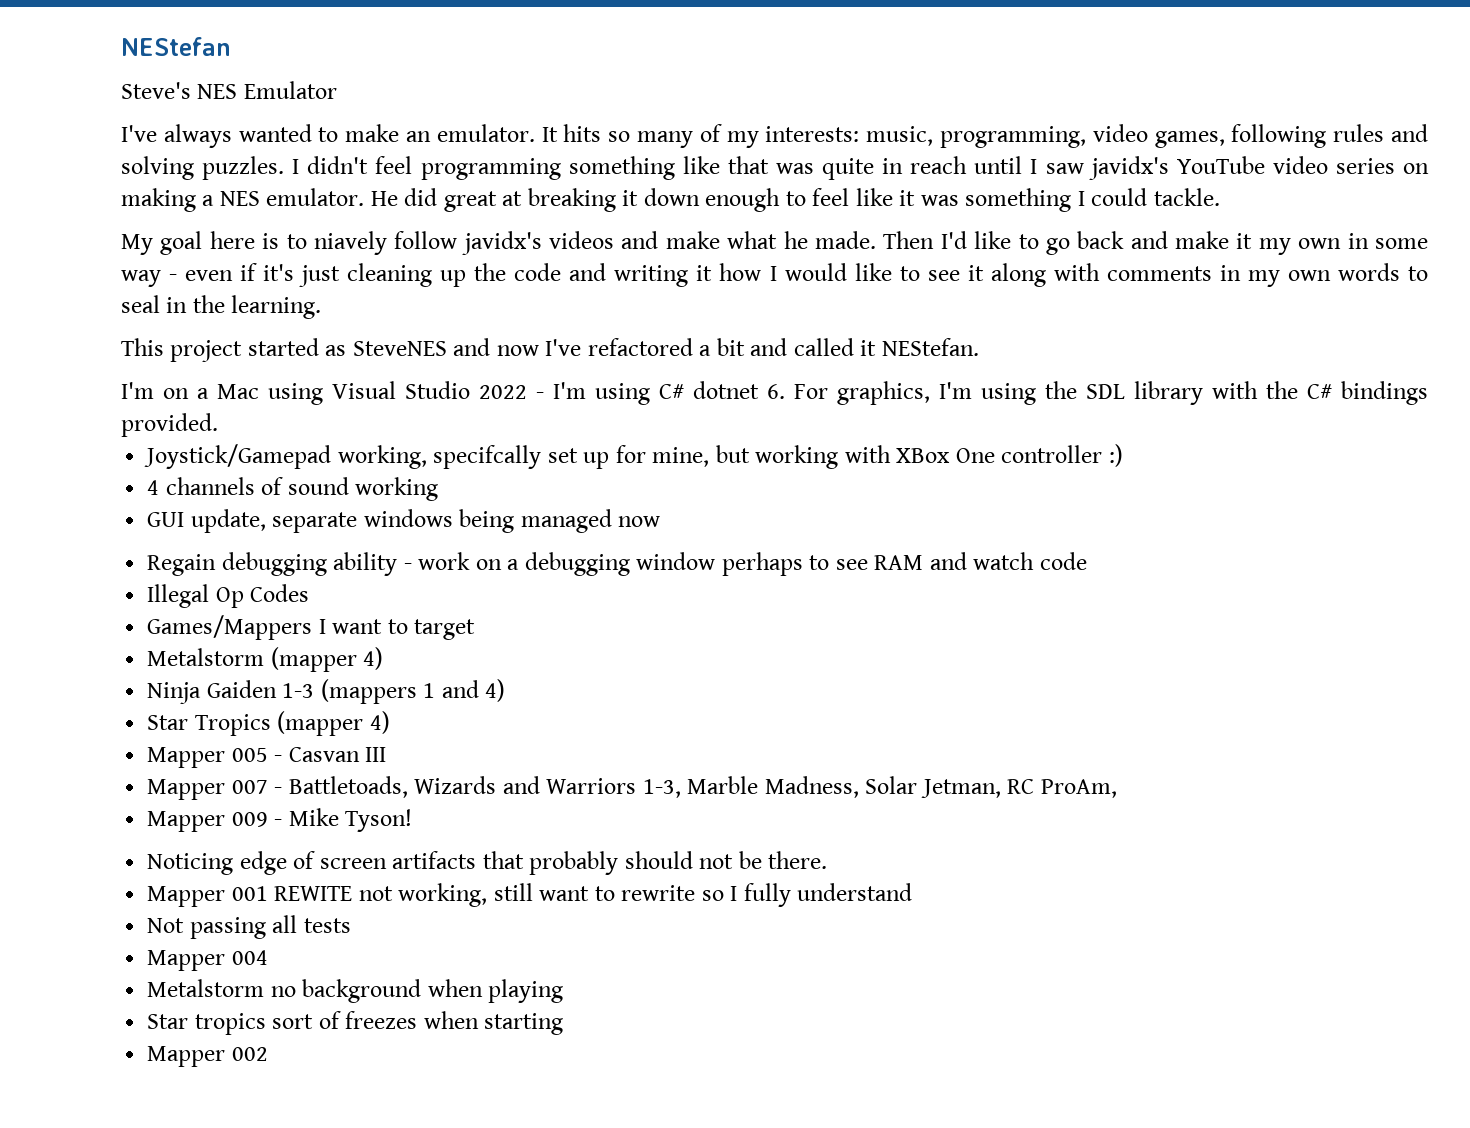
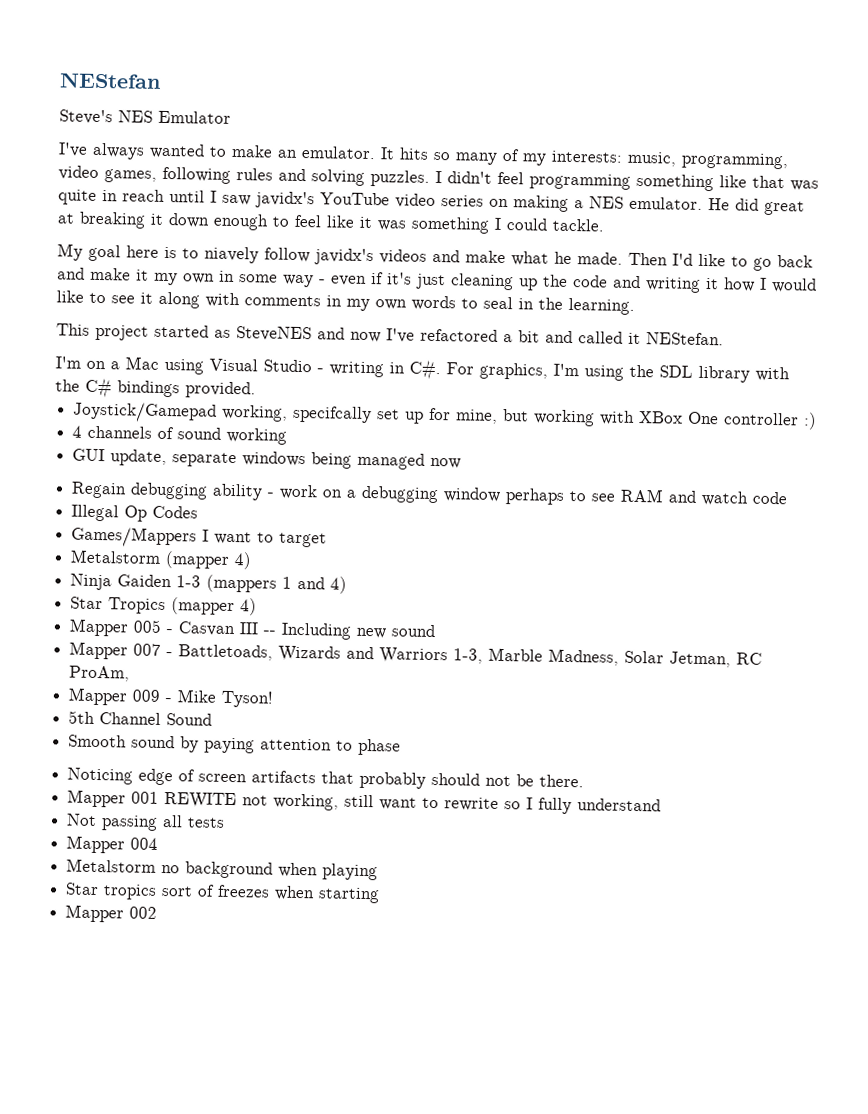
[479,381,785,405] 2022 - I'm using C# dotnet 6. -> [317,359,441,381] - writing in C#.
(387, 754) none -> [263,622,436,640] -- Including new sound
(413, 820) none -> [68,710,213,726] [68,734,402,756] // 5th Channel Sound // Smooth sound by paying attention to phase

